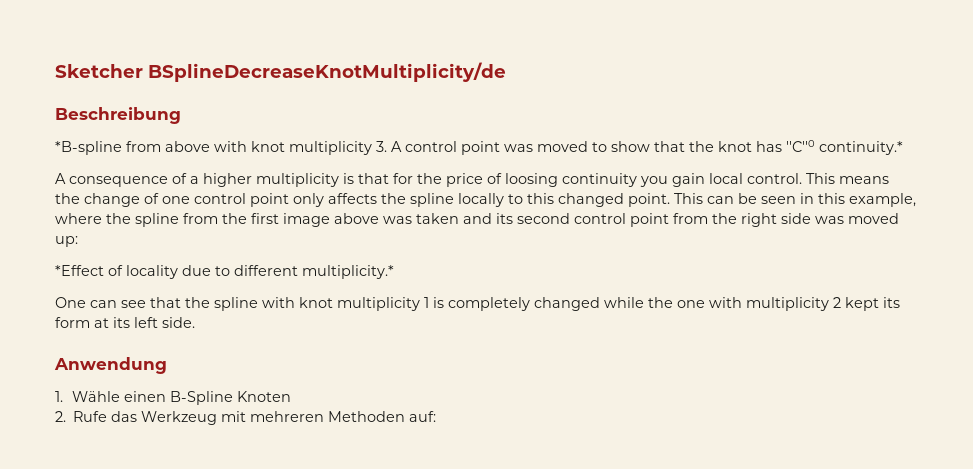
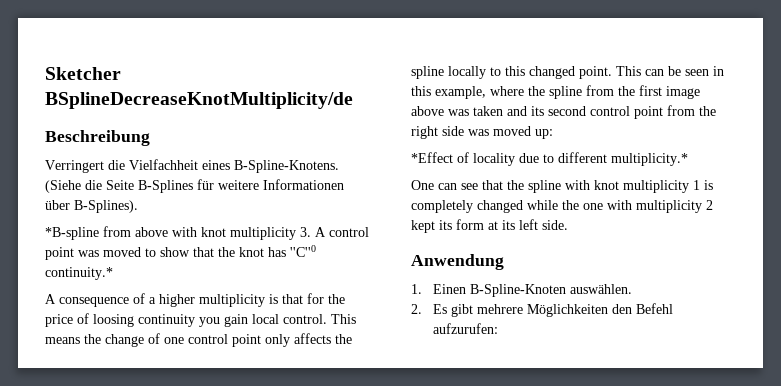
(181, 115) none -> [45,159,339,173] [45,179,344,193] [45,200,138,213] // Verringert die Vielfachheit eines B-Spline-Knotens. (Siehe die Seite B-Splines für weitere Informationen über B-Splines).
[72,391,292,405] [55,411,437,425] Wähle einen B-Spline Knoten // 2. Rufe das Werkzeug mit mehreren Methoden auf: -> [432,284,632,297] [411,303,673,317] [432,323,498,334] Einen B-Spline-Knoten auswählen. // 2. Es gibt mehrere Möglichkeiten den Befehl aufzurufen:

